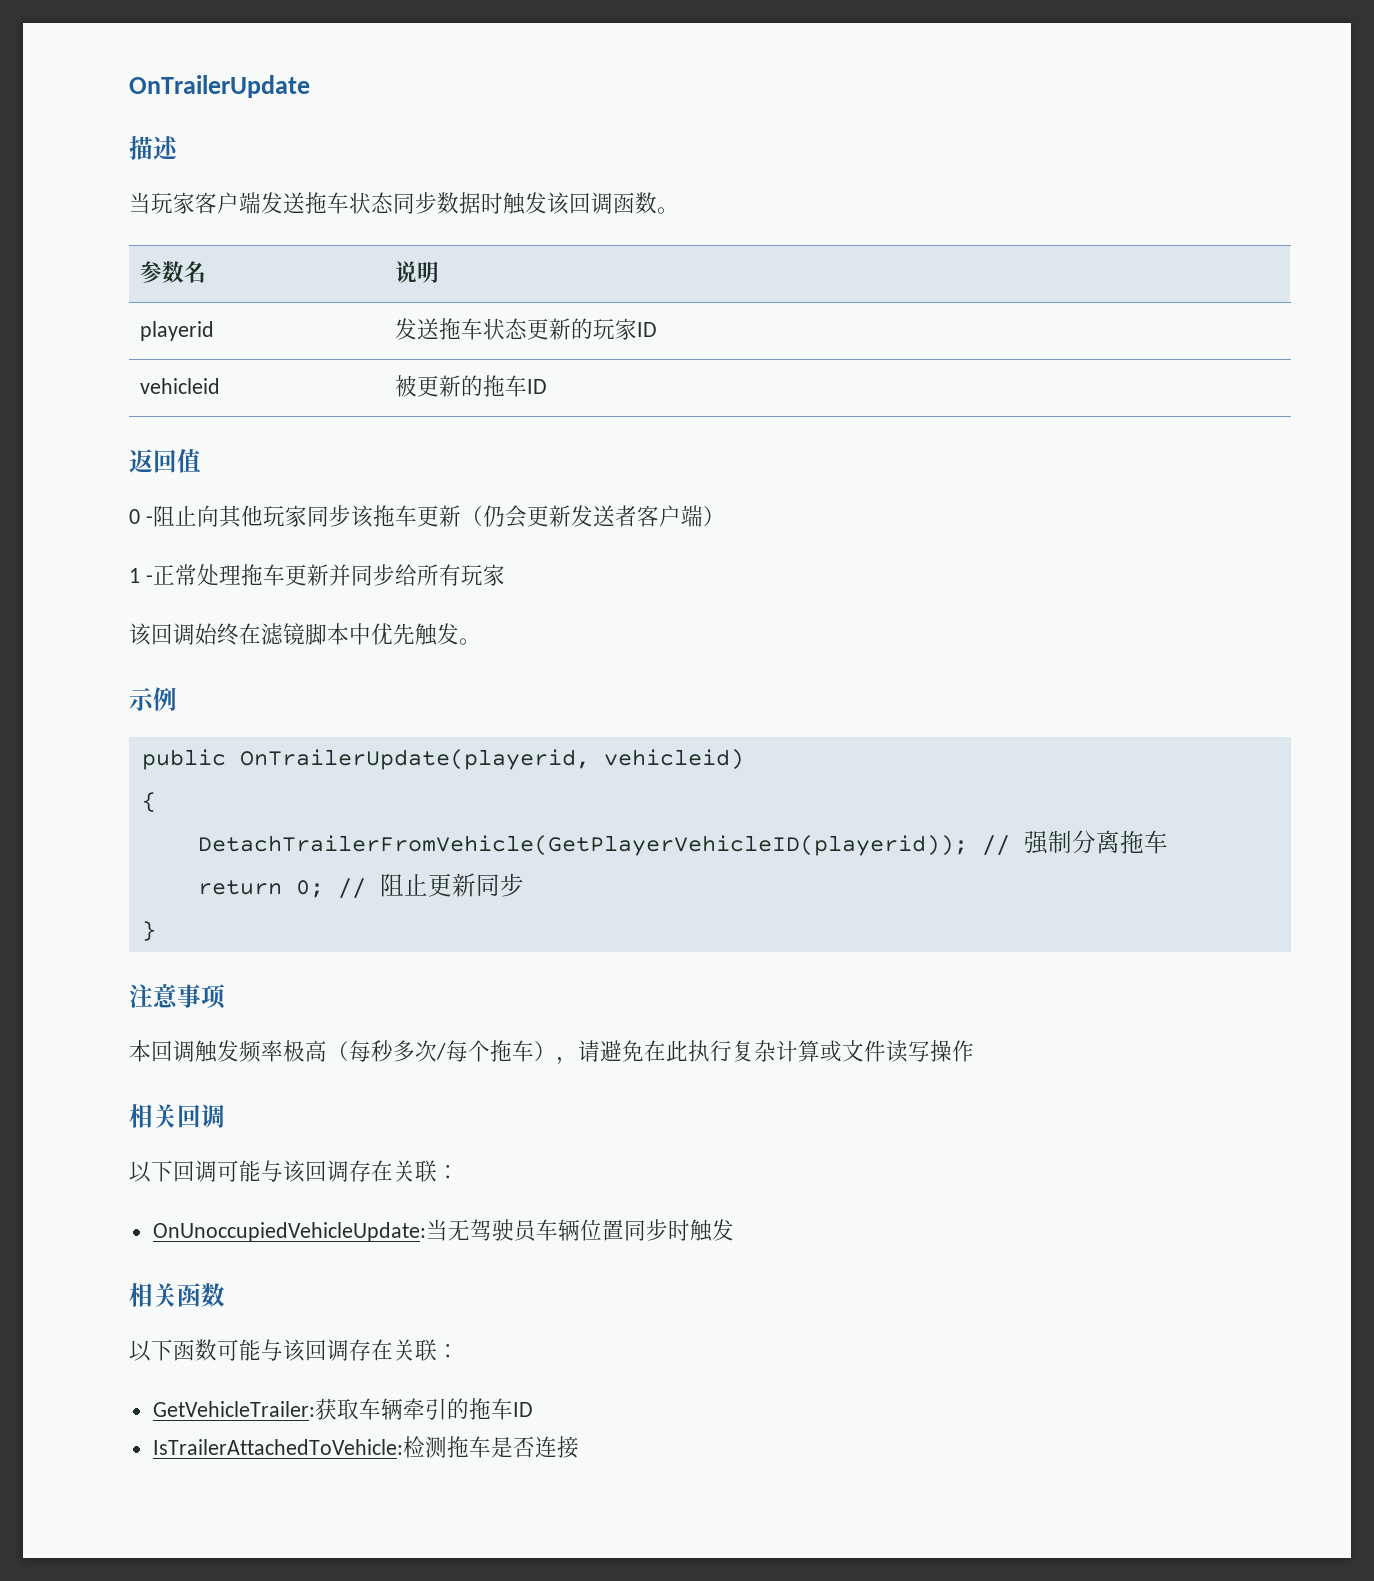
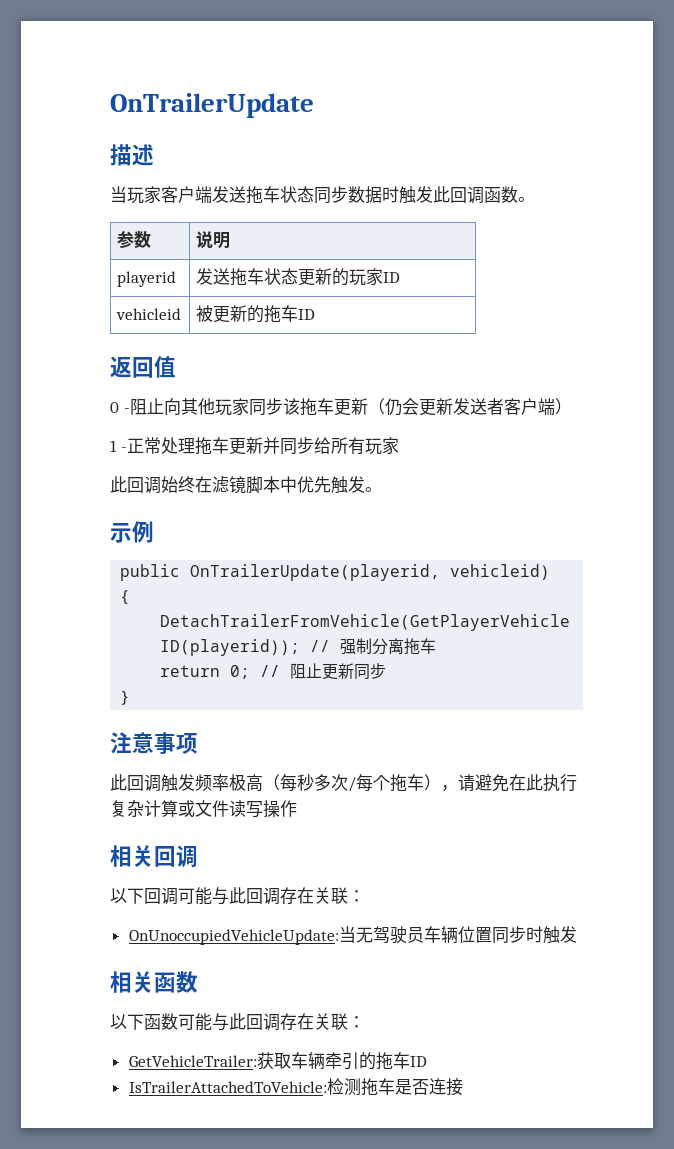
[547,192,569,215] 该 -> [433,186,450,203] 此
[183,261,206,283] 名 -> (152, 239) none
[129,623,151,646] 该 -> [110,476,127,493] 此
[129,1040,151,1062] 本 -> [110,774,127,791] 此
[283,1160,305,1183] 该 -> [229,887,246,904] 此
[283,1339,305,1362] 该 -> [229,1013,246,1030] 此

